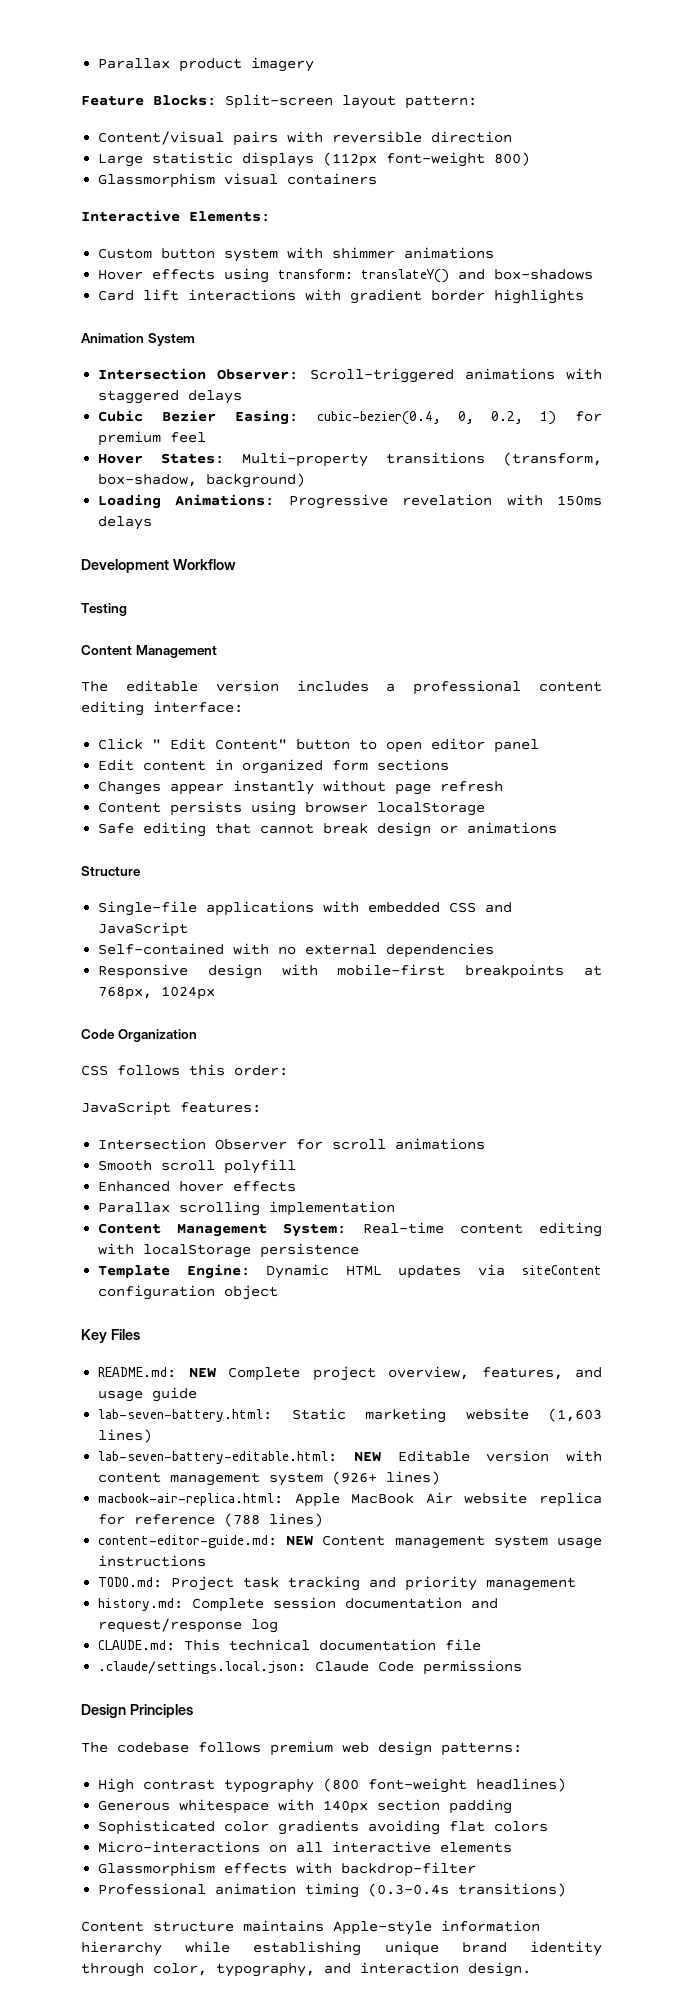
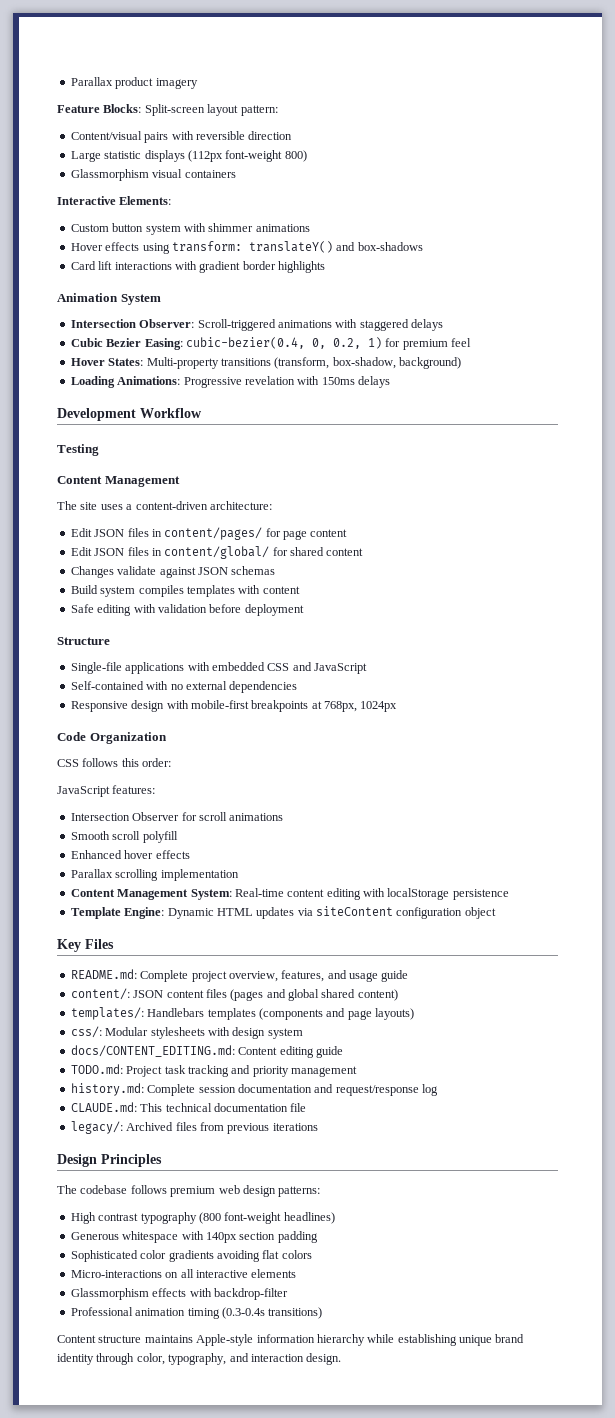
[125,680,602,695] [81,701,243,716] [98,738,540,753] [98,759,450,774] [98,780,504,795] [98,801,486,816] [98,822,558,837] editable version includes a professional content editing interface: // Click " Edit Content" button to open editor panel // Edit content in organized form sections // Changes appear instantly without page refresh // Content persists using browser localStorage // Safe editing that cannot break design or animations -> [80,501,272,510] [70,527,348,540] [70,546,364,559] [70,566,276,578] [70,585,300,597] [70,604,304,616] site uses a content-driven architecture: // Edit JSON files in content/pages/ for page content // Edit JSON files in content/global/ for shared content // Changes validate against JSON schemas // Build system compiles templates with content // Safe editing with validation before deployment
[188,1367,216,1378] NEW -> (137, 974) none
[98,1408,602,1423] [98,1429,153,1443] [98,1450,602,1464] [98,1471,441,1486] [98,1492,602,1507] [98,1513,324,1527] [98,1535,602,1549] [98,1555,207,1567] lab-seven-battery.html: Static marketing website (1,603 lines) // lab-seven-battery-editable.html: NEW Editable version with content management system (926+ lines) // macbook-air-replica.html: Apple MacBook Air website replica for reference (788 lines) // content-editor-guide.md: NEW Content management system usage instructions -> [70,988,398,1001] [70,1007,414,1020] [70,1026,303,1039] [70,1045,343,1058] content/: JSON content files (pages and global shared content) // templates/: Handlebars templates (components and page layouts) // css/: Modular stylesheets with design system // docs/CONTENT_EDITING.md: Content editing guide
[98,1660,523,1675] .claude/settings.local.json: Claude Code permissions -> [70,1121,318,1134] legacy/: Archived files from previous iterations

